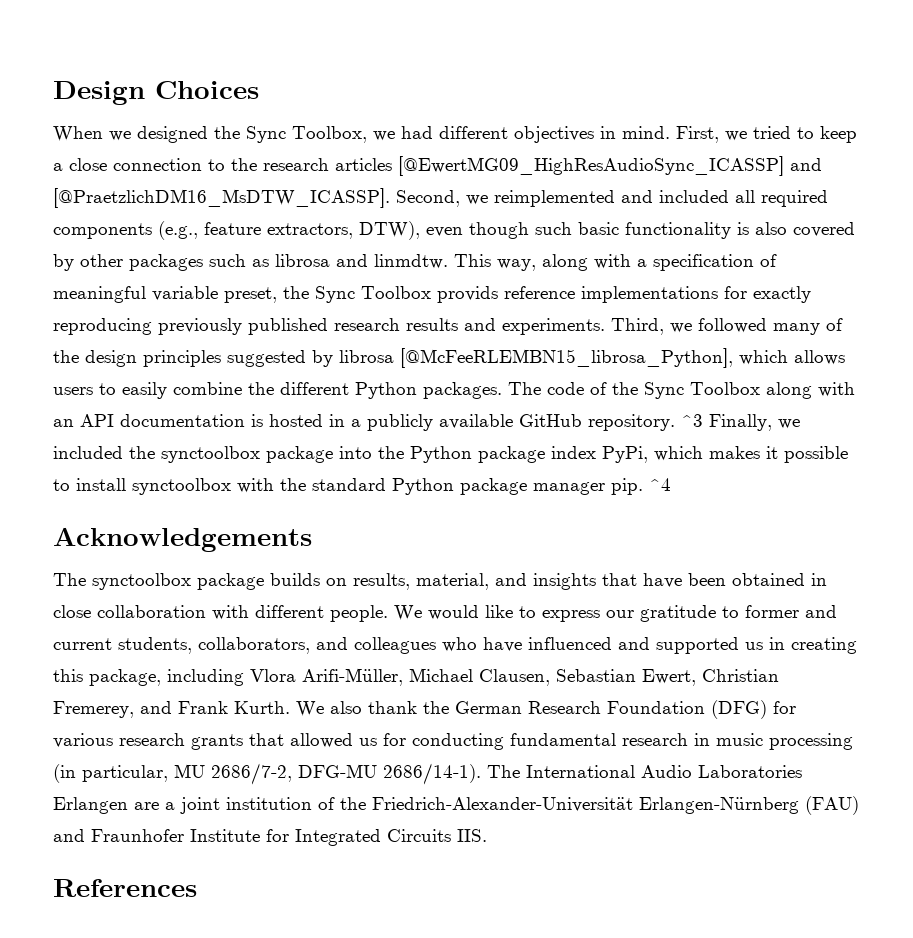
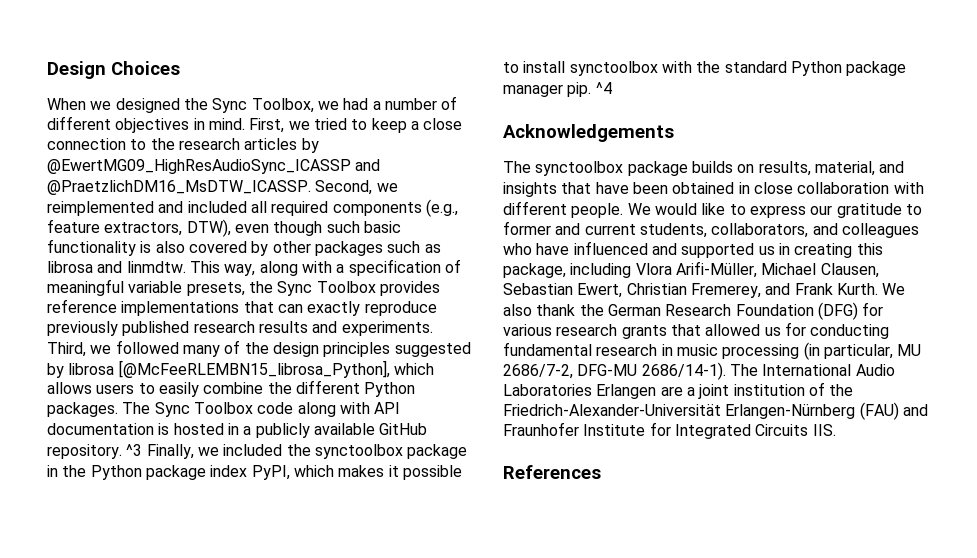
(433, 132) none -> [372,96,458,110] a number of
[398,156,822,176] [53,188,390,208] [@EwertMG09_HighResAudioSync_ICASSP] and [@PraetzlichDM16_MsDTW_ICASSP]. -> [301,138,319,153] [47,159,381,174] [47,180,311,195] by @EwertMG09_HighResAudioSync_ICASSP and @PraetzlichDM16_MsDTW_ICASSP.
[224,286,498,303] preset, the Sync Toolbox provids -> [186,281,440,296] presets, the Sync Toolbox provides
[724,286,811,303] [53,318,152,335] for exactly reproducing -> [243,301,437,316] that can exactly reproduce
[547,382,855,399] [53,419,74,427] code of the Sync Toolbox along with an -> [154,402,370,417] Sync Toolbox code along with
[339,446,372,459] into -> [47,465,58,477] in
[602,446,648,463] PyPi, -> [251,465,290,480] PyPI,

